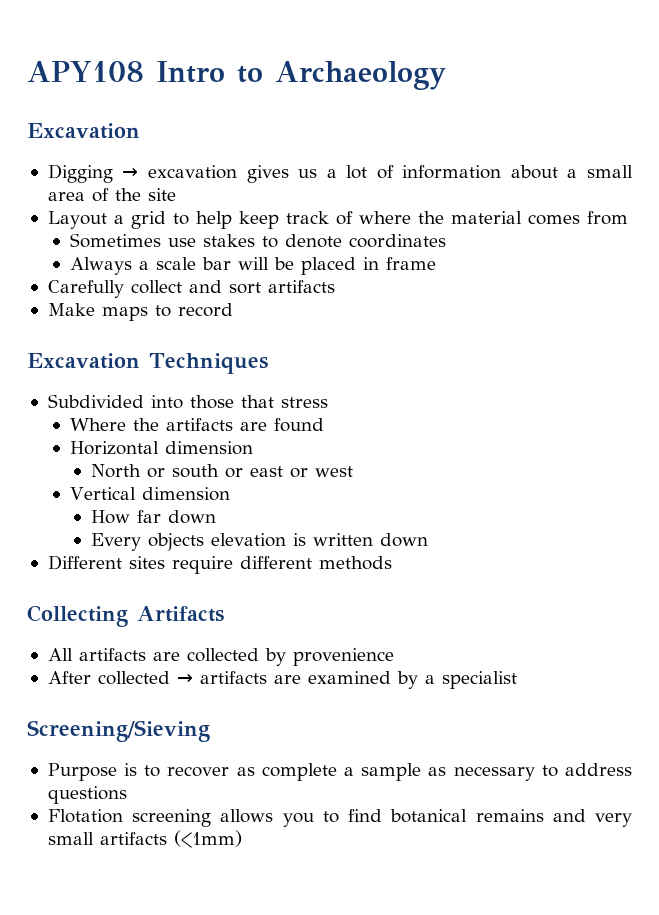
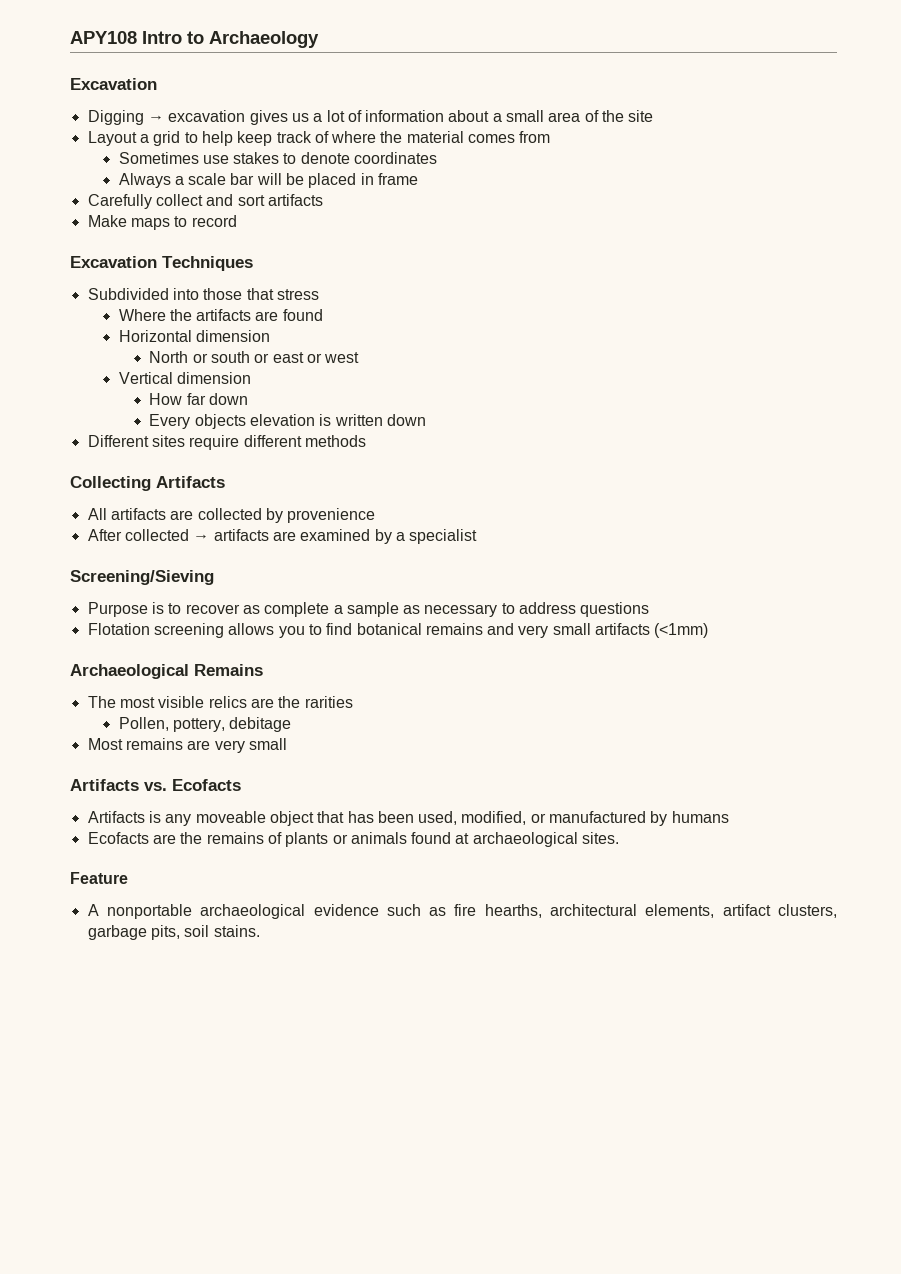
(242, 839) none -> [70,664,263,679] [87,696,353,708] [118,717,292,732] [87,738,287,753] [70,779,241,791] [87,811,729,826] [87,832,620,847] [70,872,128,884] [87,904,837,919] [87,925,260,940] // Archaeological Remains // The most visible relics are the rarities // Pollen, pottery, debitage // Most remains are very small // Artifacts vs. Ecofacts // Artifacts is any moveable object that has been used, modified, or manufactured by humans // Ecofacts are the remains of plants or animals found at archaeological sites. // Feature // A nonportable archaeological evidence such as fire hearths, architectural elements, artifact clusters, garbage pits, soil stains.

